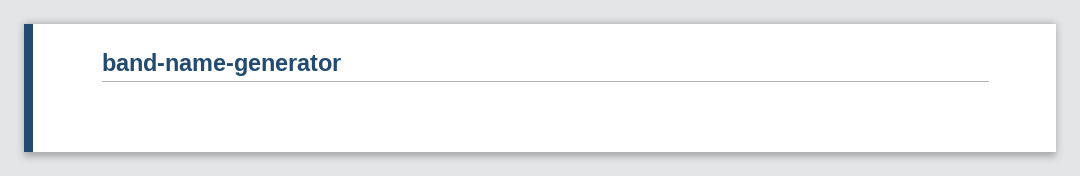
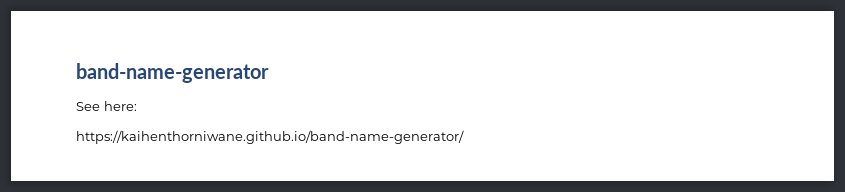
(341, 64) none -> [76,101,137,111] [76,130,464,144] // See here: // https://kaihenthorniwane.github.io/band-name-generator/

